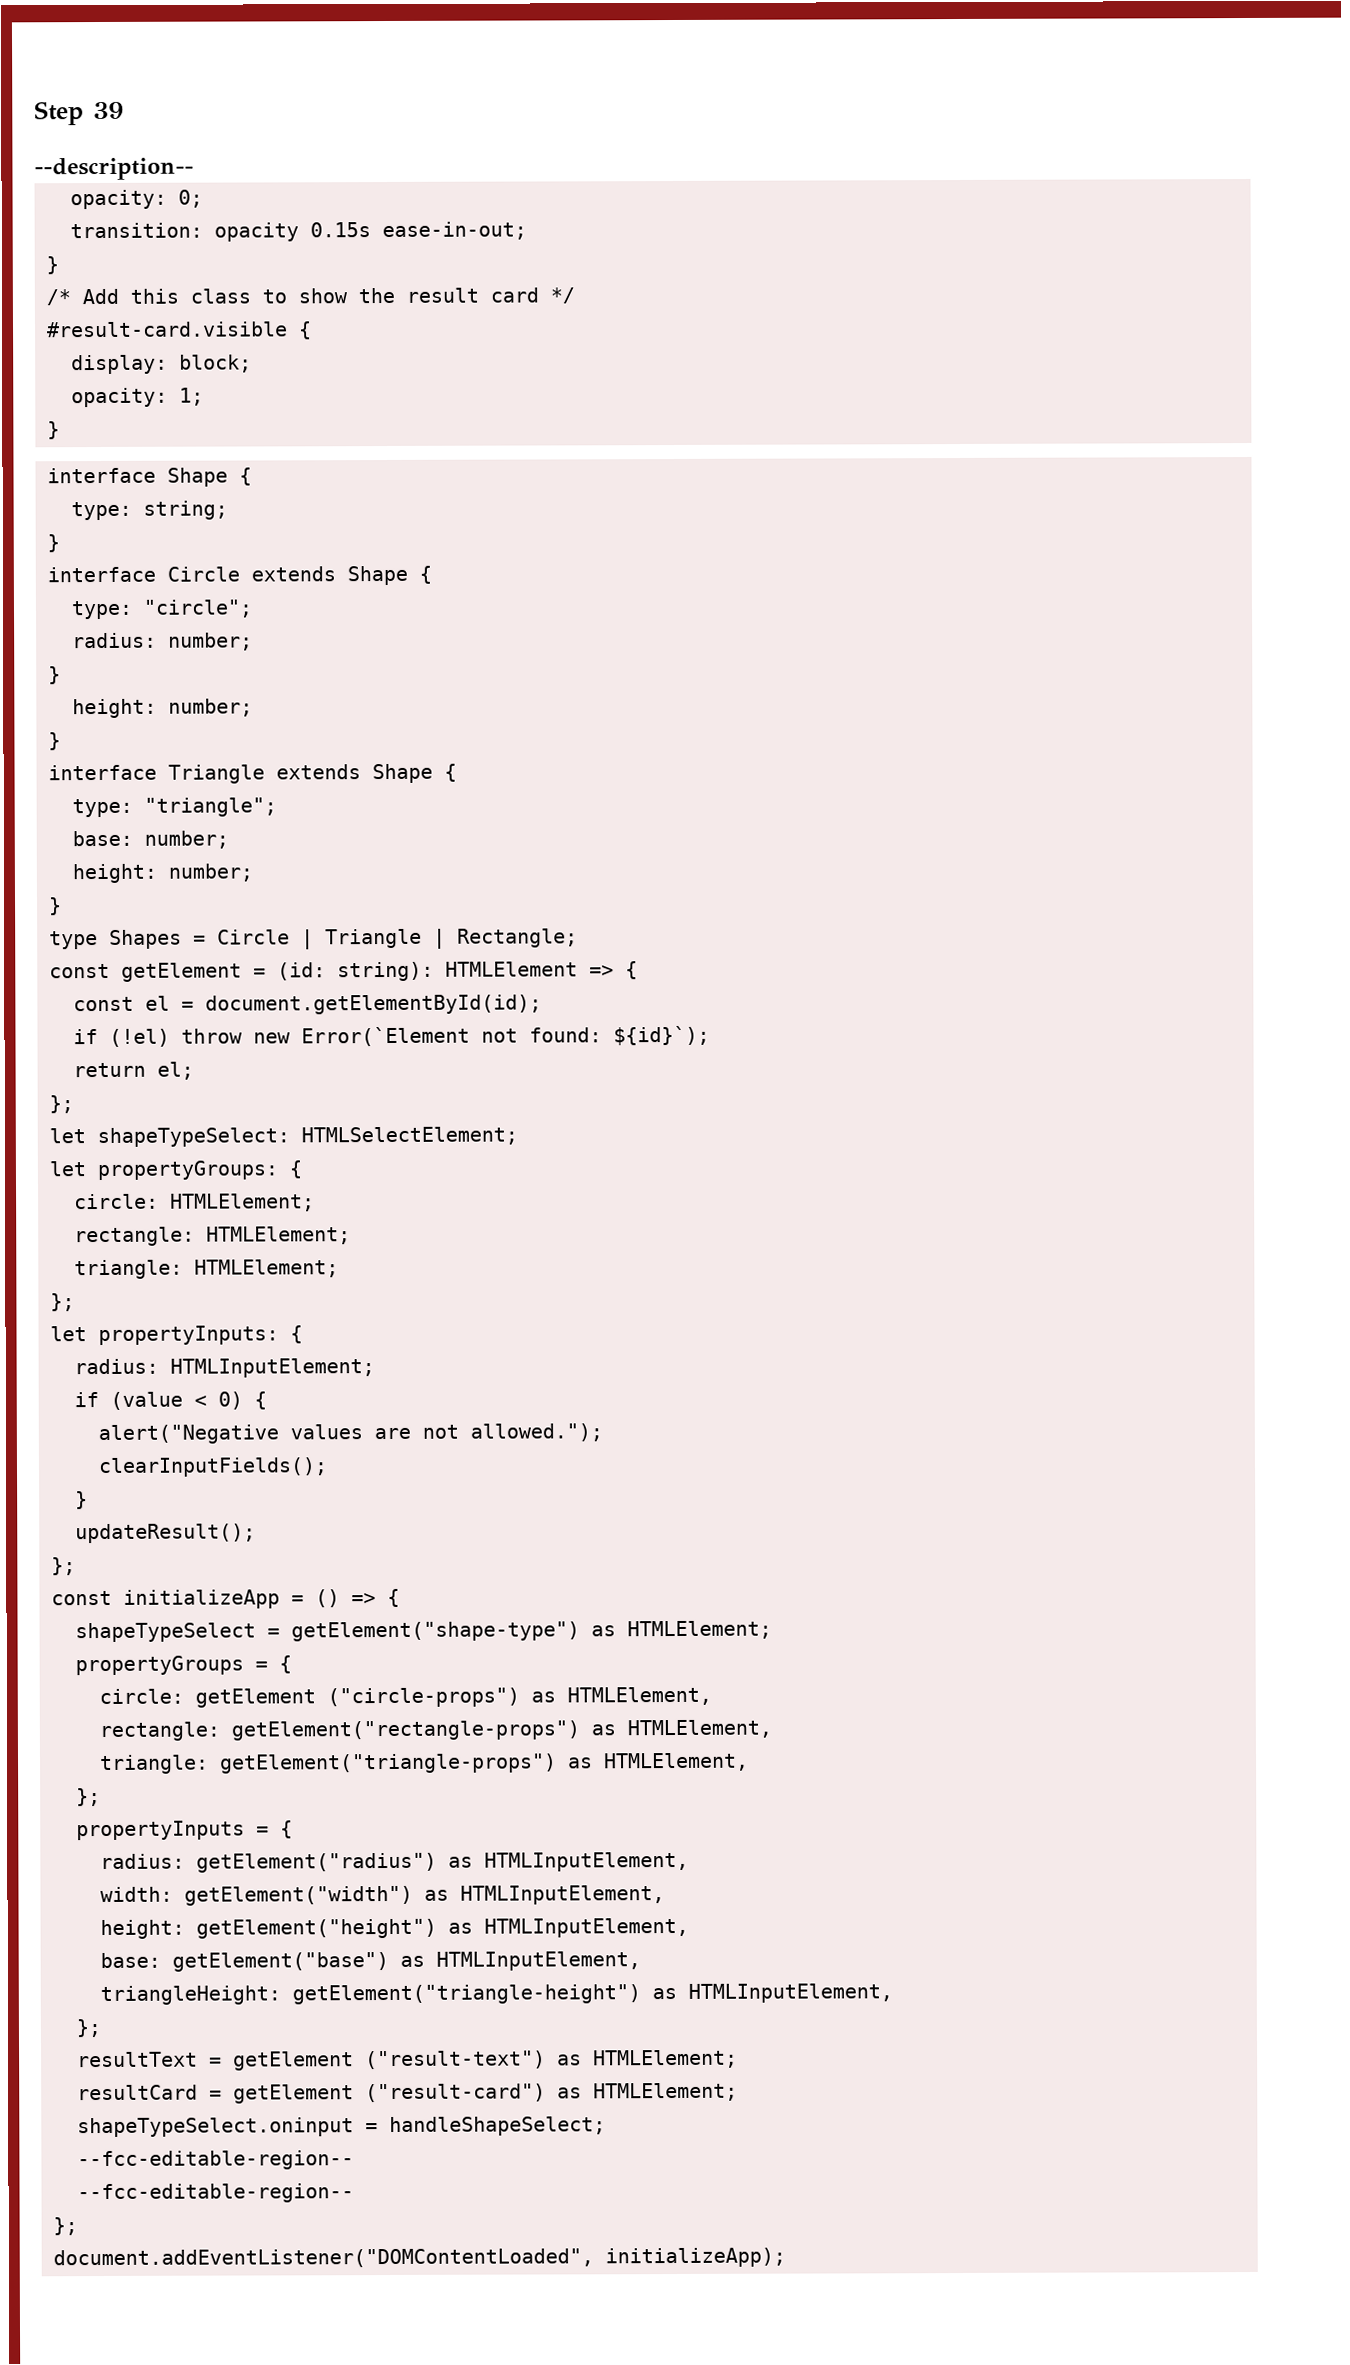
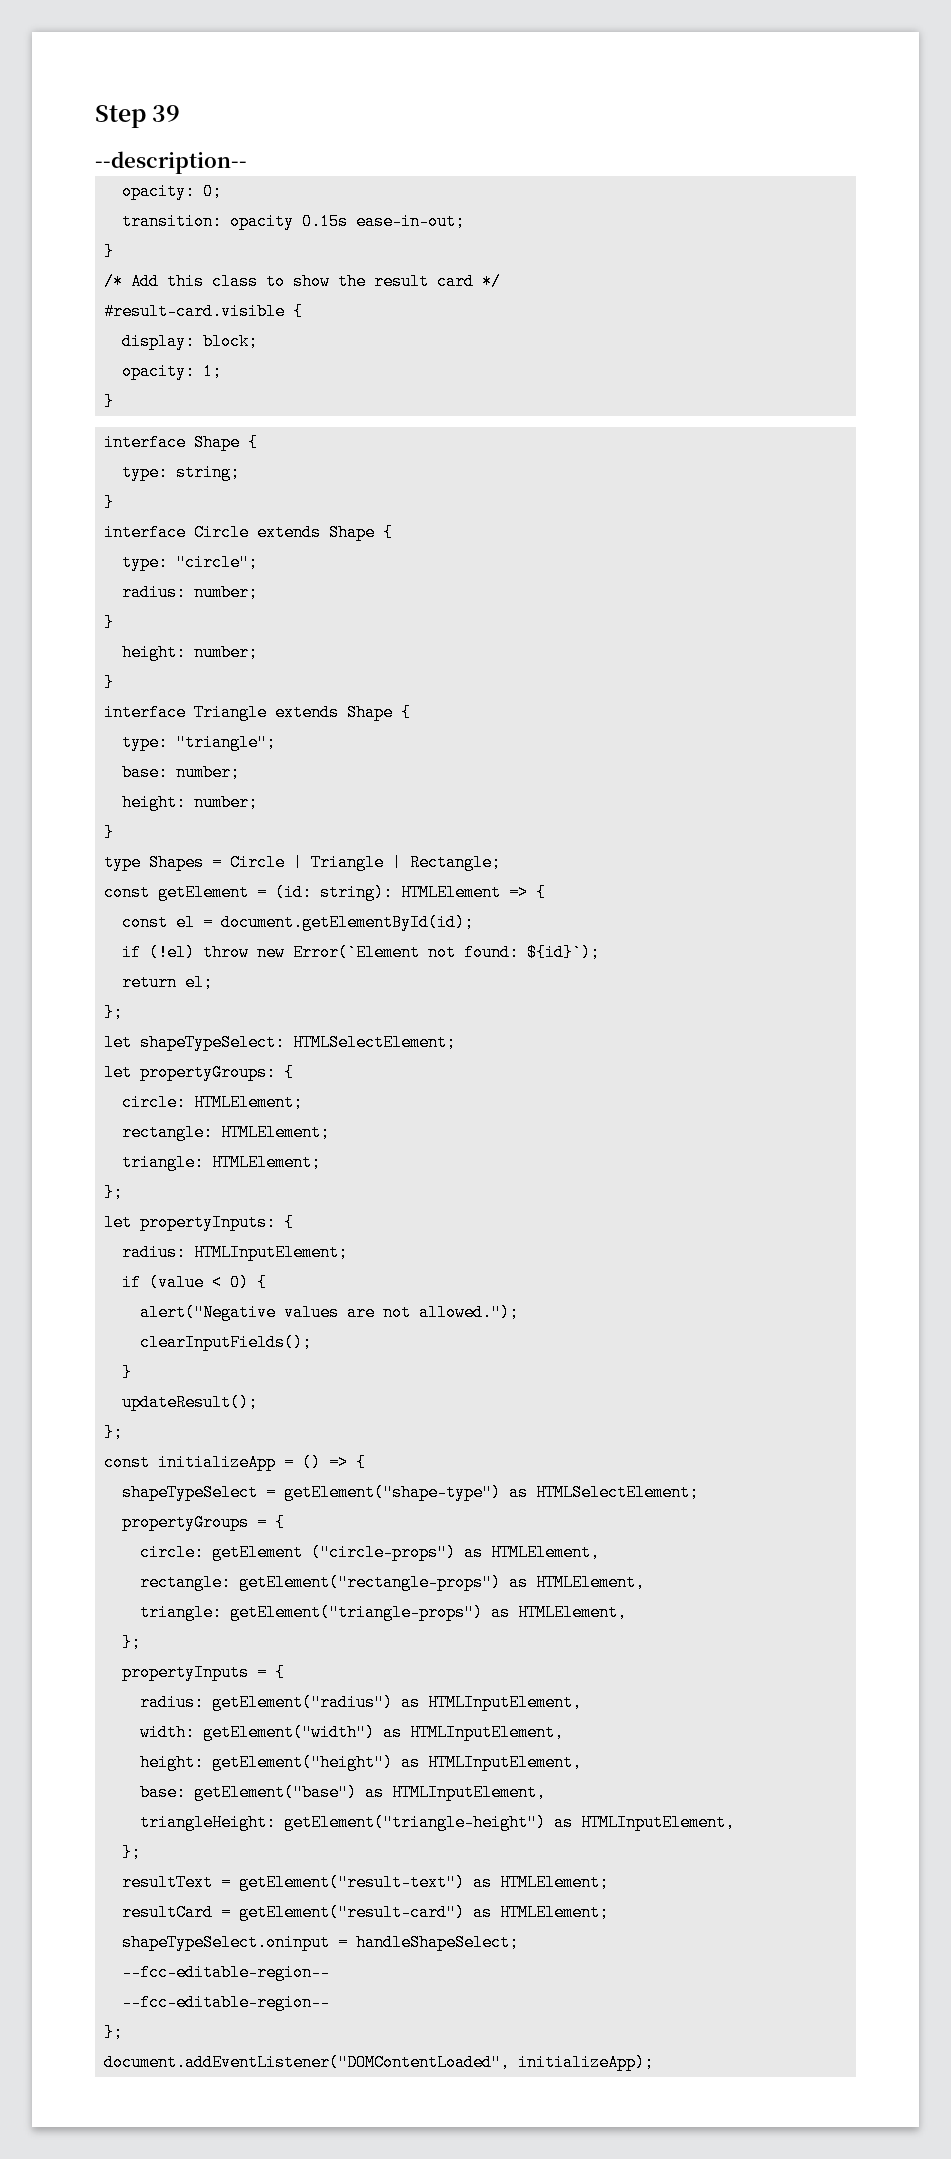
[627,1620,773,1640] HTMLElement; -> [535,1484,699,1501] HTMLSelectElement;
[233,2050,547,2071] getElement ("result-text") -> [238,1874,465,1891] getElement("result-text")
[233,2083,547,2104] getElement ("result-card") -> [238,1904,465,1921] getElement("result-card")

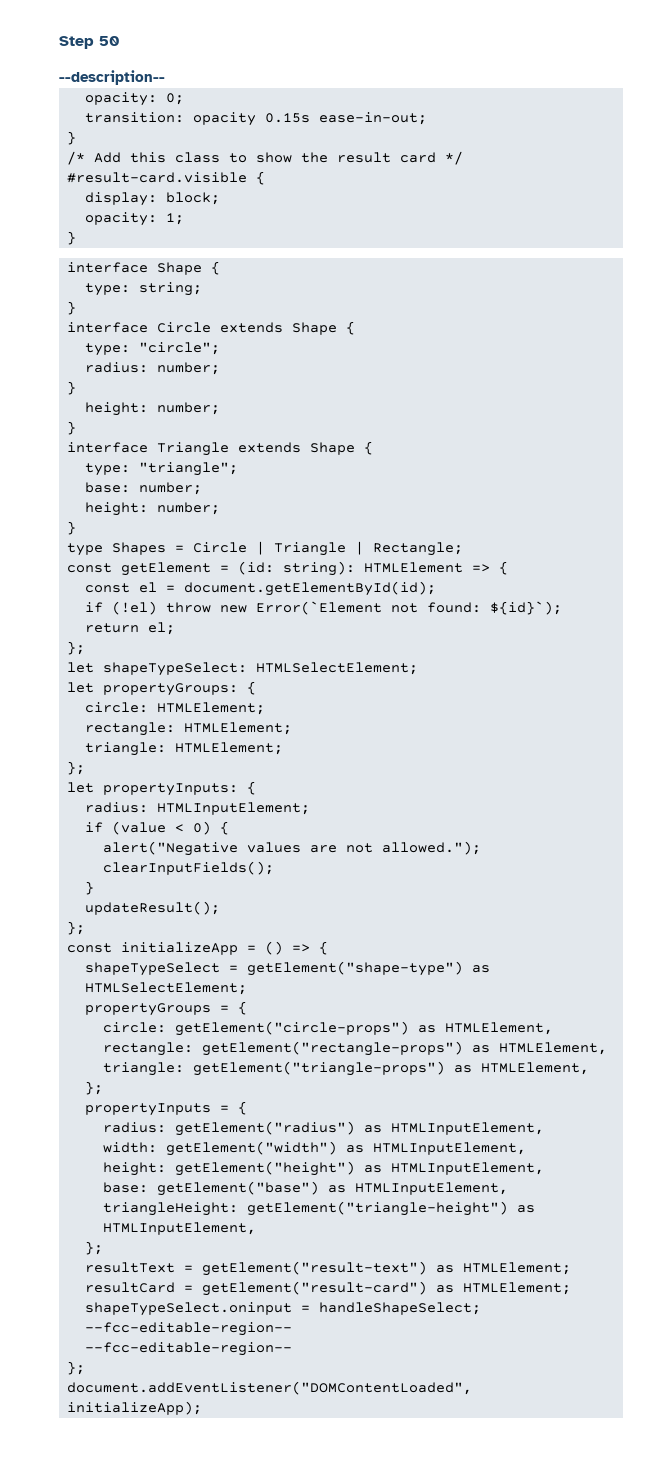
[152,105,181,122] 39 -> [99,36,119,46] 50
[211,1544,456,1561] getElement ("circle-props") -> [174,1021,409,1036] getElement("circle-props")

